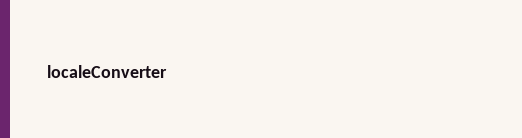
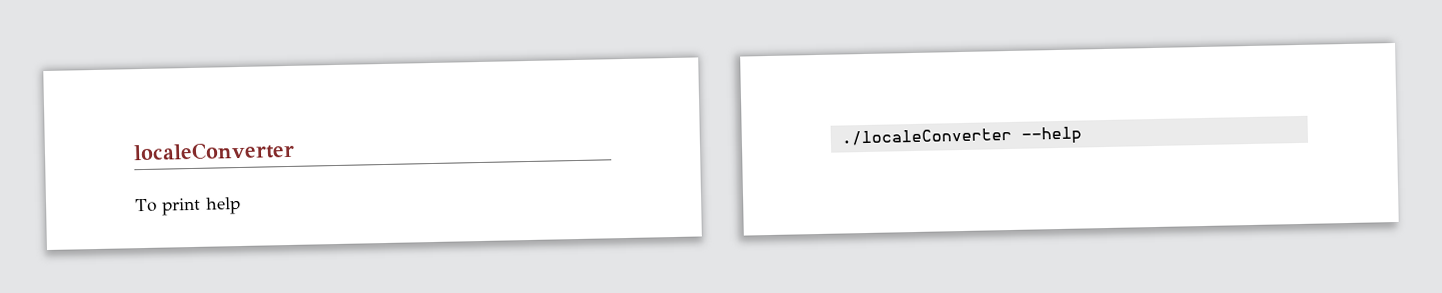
(167, 71) none -> [134,197,241,216] [840,126,1083,146] // To print help // ./localeConverter --help

